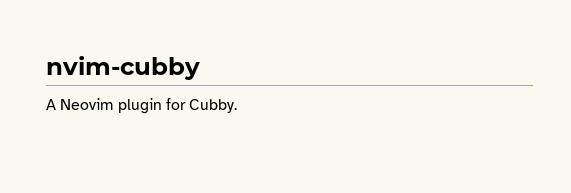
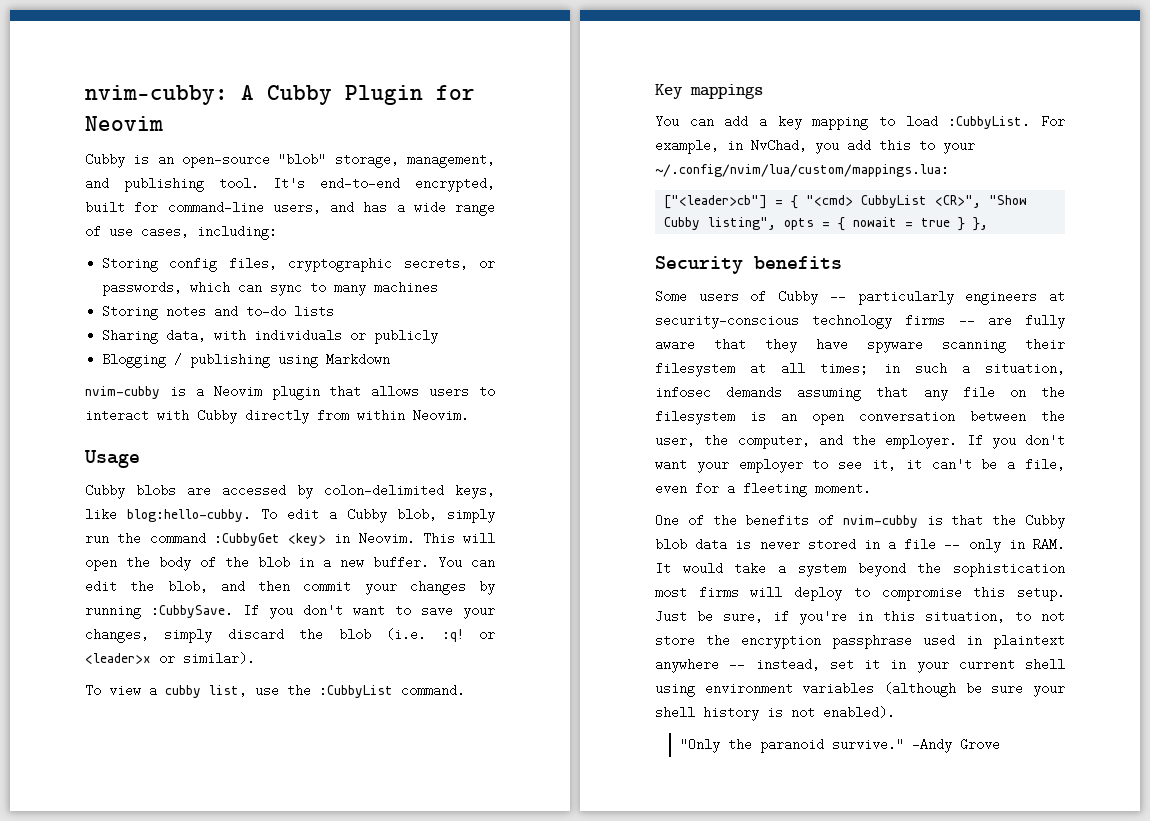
[46,56,200,80] [46,98,238,114] nvim-cubby // A Neovim plugin for Cubby. -> [85,85,475,105] [85,116,163,131] [85,153,495,168] [85,177,496,192] [85,201,495,216] [85,225,277,240] [102,257,495,272] [102,281,439,296] [102,305,335,320] [102,329,439,344] [102,353,391,368] [85,385,495,400] [85,409,469,424] [84,450,140,468] [85,484,495,499] [85,508,495,523] [85,532,495,546] [85,556,496,571] [85,580,495,595] [85,604,495,619] [85,628,495,643] [85,652,255,665] [85,684,465,698] [655,84,763,99] [655,115,1065,130] [655,139,975,154] [655,163,949,177] [664,195,1028,209] [664,217,989,231] [655,256,842,274] [655,290,1065,305] [655,314,1065,329] [655,338,1065,353] [655,362,1065,377] [655,386,1065,401] [655,410,1065,425] [655,434,1065,449] [655,458,1065,473] [655,482,871,497] [655,514,1065,529] [655,538,1065,553] [655,562,1065,577] [655,586,1065,601] [655,610,1065,625] [655,634,1065,649] [655,658,1065,673] [655,682,1065,697] [655,706,895,721] [679,738,1000,753] nvim-cubby: A Cubby Plugin for Neovim // Cubby is an open-source "blob" storage, management, and publishing tool. It's end-to-end encrypted, built for command-line users, and has a wide range of use cases, including: // Storing config files, cryptographic secrets, or passwords, which can sync to many machines // Storing notes and to-do lists // Sharing data, with individuals or publicly // Blogging / publishing using Markdown // nvim-cubby is a Neovim plugin that allows users to interact with Cubby directly from within Neovim. // Usage // Cubby blobs are accessed by colon-delimited keys, like blog:hello-cubby. To edit a Cubby blob, simply run the command :CubbyGet <key> in Neovim. This will open the body of the blob in a new buffer. You can edit the blob, and then commit your changes by running :CubbySave. If you don't want to save your changes, simply discard the blob (i.e. :q! or <leader>x or similar). // To view a cubby list, use the :CubbyList command. // Key mappings // You can add a key mapping to load :CubbyList. For example, in NvChad, you add this to your ~/.config/nvim/lua/custom/mappings.lua: // ["<leader>cb"] = { "<cmd> CubbyList <CR>", "Show Cubby listing", opts = { nowait = true } }, // Security benefits // Some users of Cubby -- particularly engineers at security-conscious technology firms -- are fully aware that they have spyware scanning their filesystem at all times; in such a situation, infosec demands assuming that any file on the filesystem is an open conversation between the user, the computer, and the employer. If you don't want your employer to see it, it can't be a file, even for a fleeting moment. // One of the benefits of nvim-cubby is that the Cubby blob data is never stored in a file -- only in RAM. It would take a system beyond the sophistication most firms will deploy to compromise this setup. Just be sure, if you're in this situation, to not store the encryption passphrase used in plaintext anywhere -- instead, set it in your current shell using environment variables (although be sure your shell history is not enabled). // "Only the paranoid survive." -Andy Grove

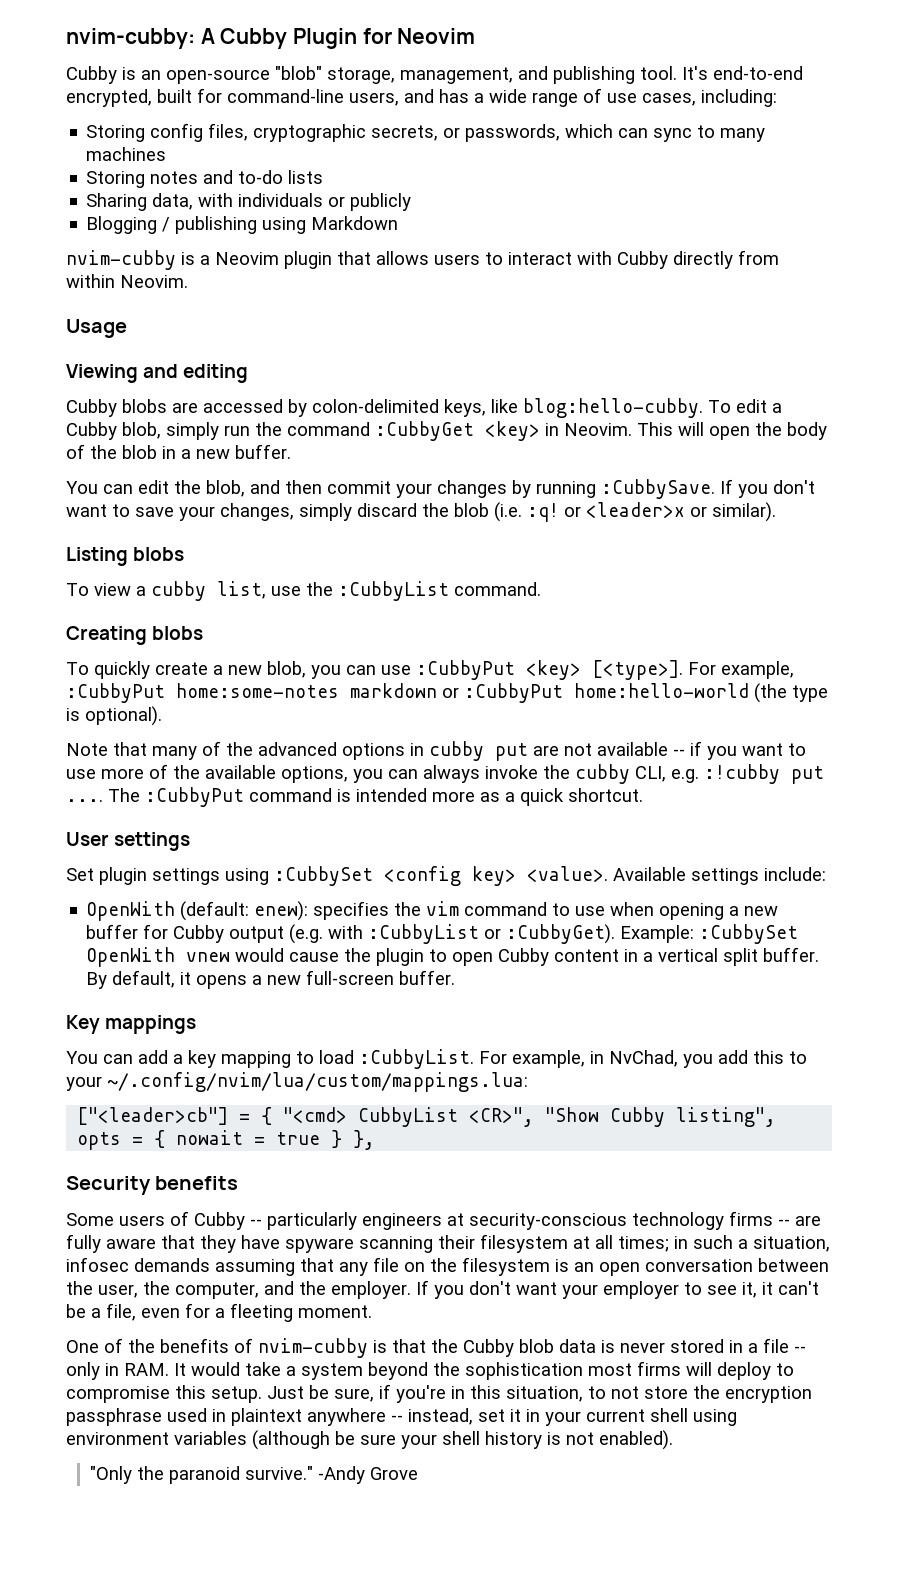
(140, 459) none -> [66,364,249,383] // Viewing and editing
(430, 562) none -> (291, 451) //
(255, 658) none -> [66,547,185,566] // Listing blobs
(465, 690) none -> [66,626,204,645] [66,660,794,680] [66,683,828,703] [66,706,162,726] [66,741,806,761] [66,764,824,784] [66,787,643,807] [66,832,191,851] [66,866,826,886] [86,901,779,921] [86,924,799,944] [86,947,820,967] [86,970,456,989] // Creating blobs // To quickly create a new blob, you can use :CubbyPut <key> [<type>]. For example, :CubbyPut home:some-notes markdown or :CubbyPut home:hello-world (the type is optional). // Note that many of the advanced options in cubby put are not available -- if you want to use more of the available options, you can always invoke the cubby CLI, e.g. :!cubby put .... The :CubbyPut command is intended more as a quick shortcut. // User settings // Set plugin settings using :CubbySet <config key> <value>. Available settings include: // OpenWith (default: enew): specifies the vim command to use when opening a new buffer for Cubby output (e.g. with :CubbyList or :CubbyGet). Example: :CubbySet OpenWith vnew would cause the plugin to open Cubby content in a vertical split buffer. By default, it opens a new full-screen buffer.

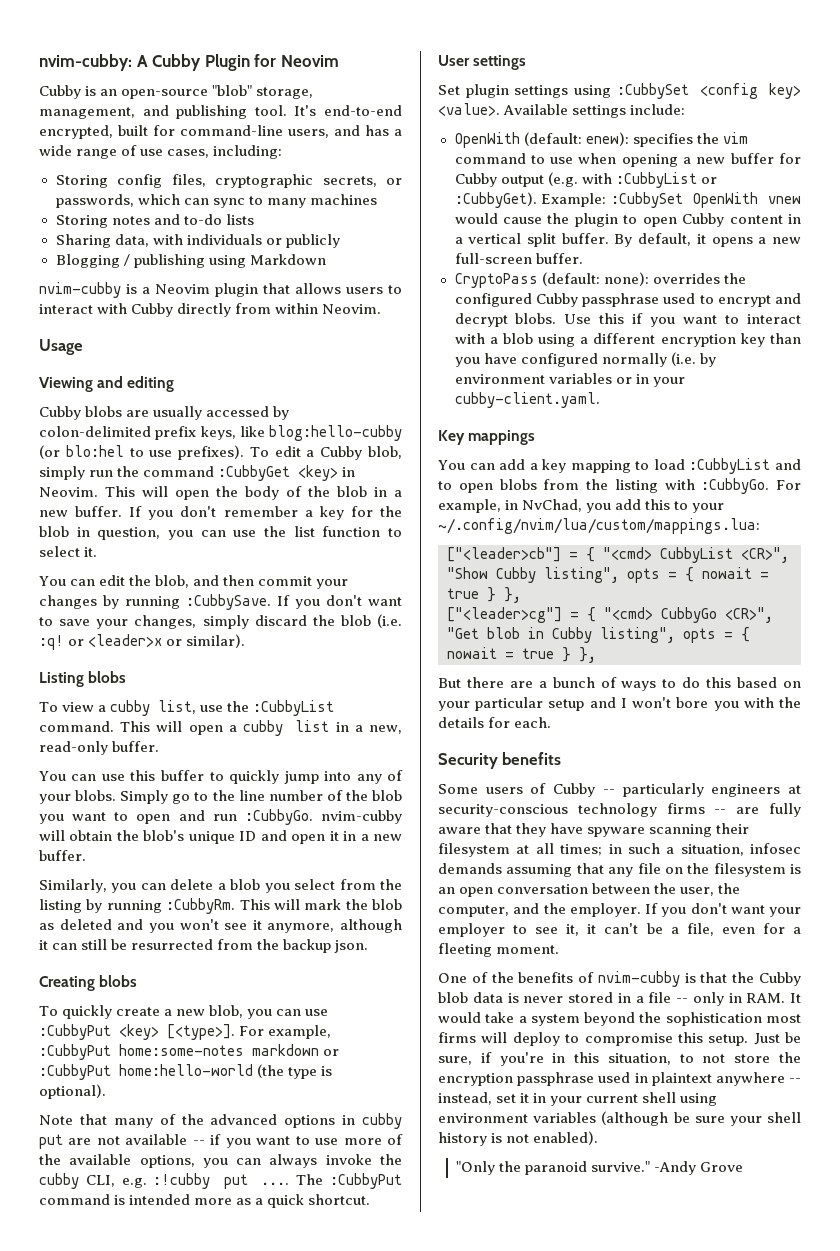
(198, 407) none -> [153,406,203,420] usually
(439, 406) none -> [155,426,197,440] prefix
[523,398,703,418] blog:hello-cubby. -> [269,425,402,441] [39,445,245,460] blog:hello-cubby (or blo:hel to use prefixes).
(291, 451) none -> [129,506,402,520] [39,526,402,540] [39,546,98,557] If you don't remember a key for the blob in question, you can use the list function to select it.
(541, 589) none -> [120,720,402,736] [39,741,160,755] [39,770,403,784] [39,790,402,804] [39,809,403,825] [39,830,402,844] [39,850,86,861] [39,879,403,893] [39,898,402,914] [39,919,402,933] [39,939,369,953] This will open a cubby list in a new, read-only buffer. // You can use this buffer to quickly jump into any of your blobs. Simply go to the line number of the blob you want to open and run :CubbyGo. nvim-cubby will obtain the blob's unique ID and open it in a new buffer. // Similarly, you can delete a blob you select from the listing by running :CubbyRm. This will mark the blob as deleted and you won't see it anymore, although it can still be resurrected from the backup json.
(456, 977) none -> [454,272,746,288] [454,293,801,307] [454,313,801,327] [454,333,801,347] [454,352,716,367] [454,373,685,387] [454,392,600,408] // CryptoPass (default: none): overrides the configured Cubby passphrase used to encrypt and decrypt blobs. Use this if you want to interact with a blob using a different encryption key than you have configured normally (i.e. by environment variables or in your cubby-client.yaml.
[359,1049,474,1069] :CubbyList. -> [689,458,801,474] [438,478,770,494] :CubbyList and to open blobs from the listing with :CubbyGo.
(376, 1140) none -> [447,607,773,623] [447,627,750,643] [447,647,596,663] [438,677,801,691] [438,697,801,711] [438,717,552,728] // ["<leader>cg"] = { "<cmd> CubbyGo <CR>", "Get blob in Cubby listing", opts = { nowait = true } }, // But there are a bunch of ways to do this based on your particular setup and I won't bore you with the details for each.

